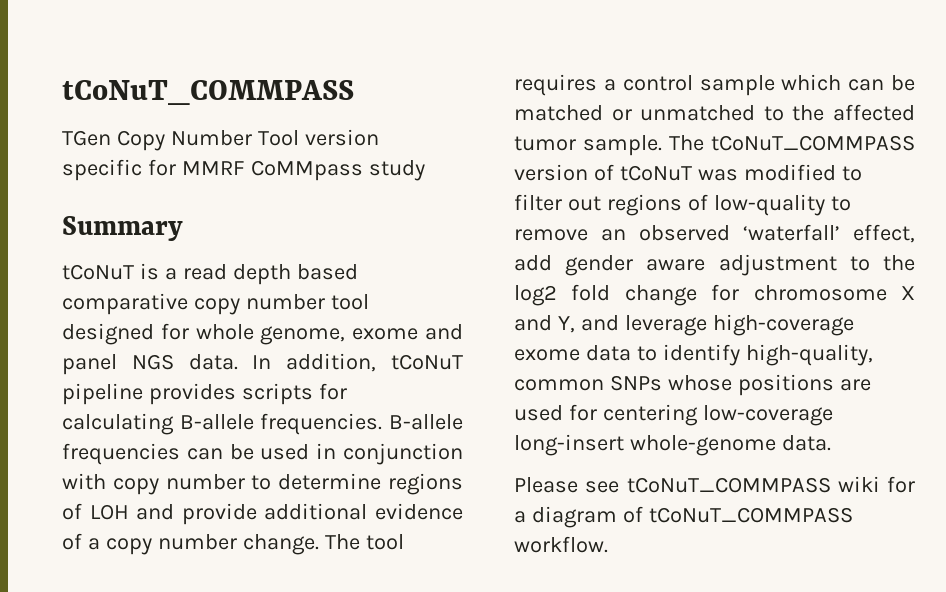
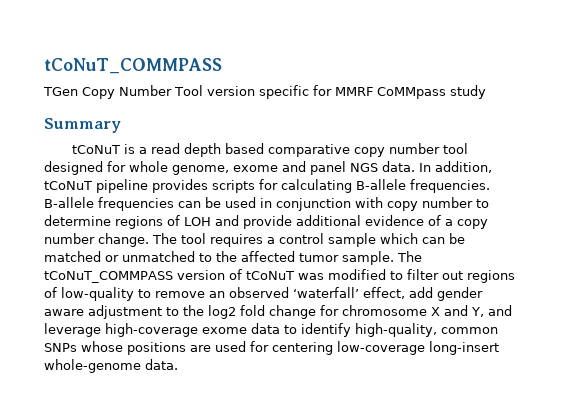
[514,476,915,493] [514,506,853,528] [514,536,608,553] // Please see tCoNuT_COMMPASS wiki for a diagram of tCoNuT_COMMPASS workflow. -> (178, 364) none

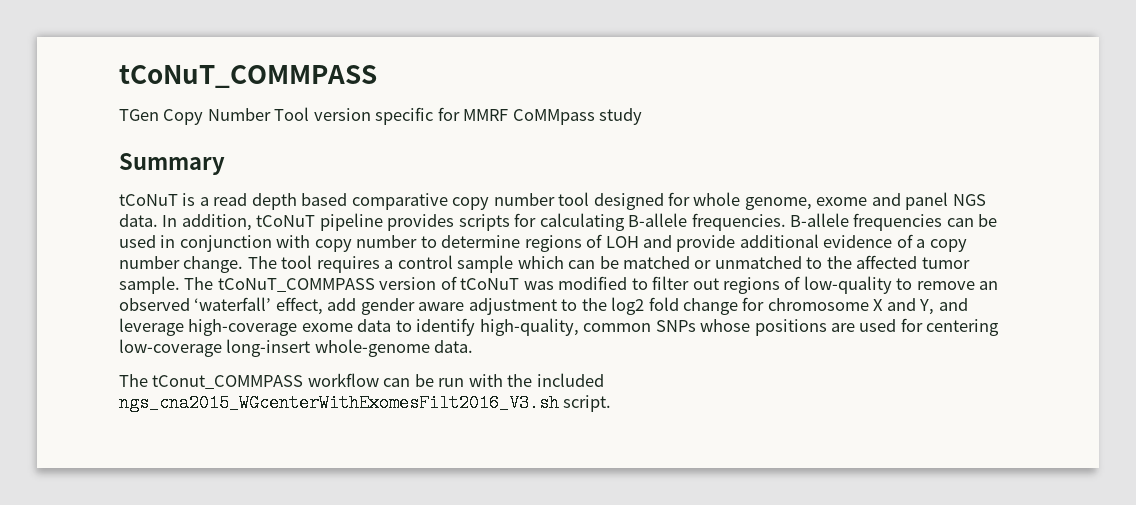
(178, 364) none -> [119,373,604,389] [119,394,612,412] // The tConut_COMMPASS workflow can be run with the included ngs_cna2015_WGcenterWithExomesFilt2016_V3.sh script.

